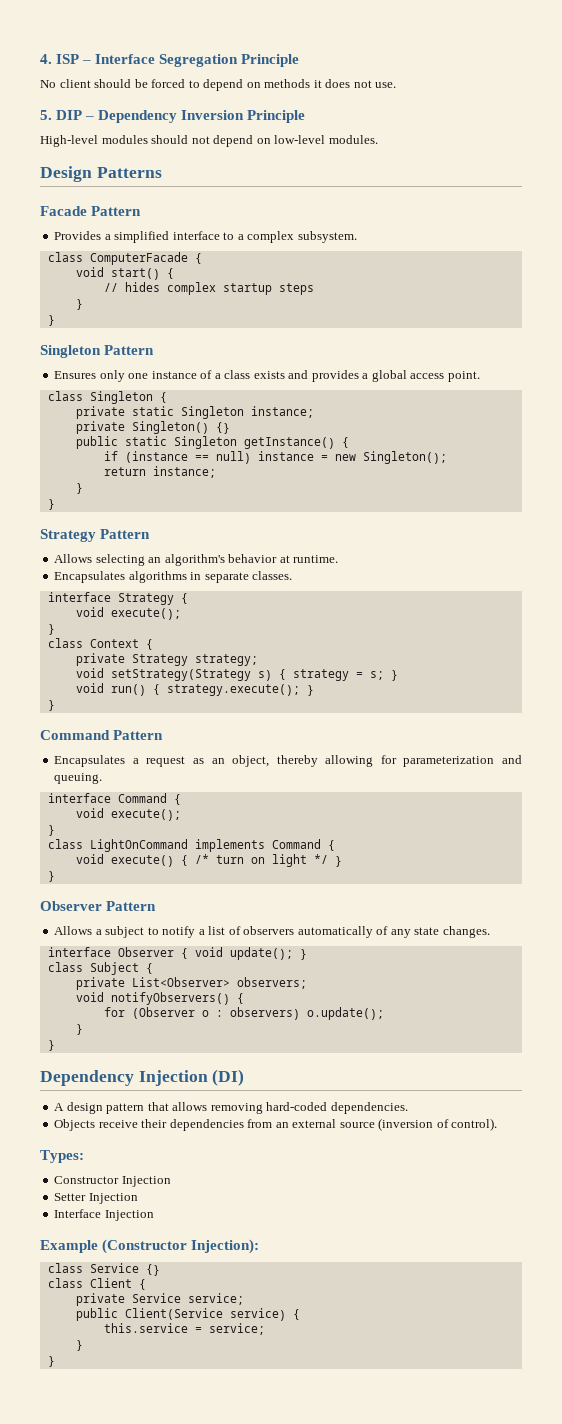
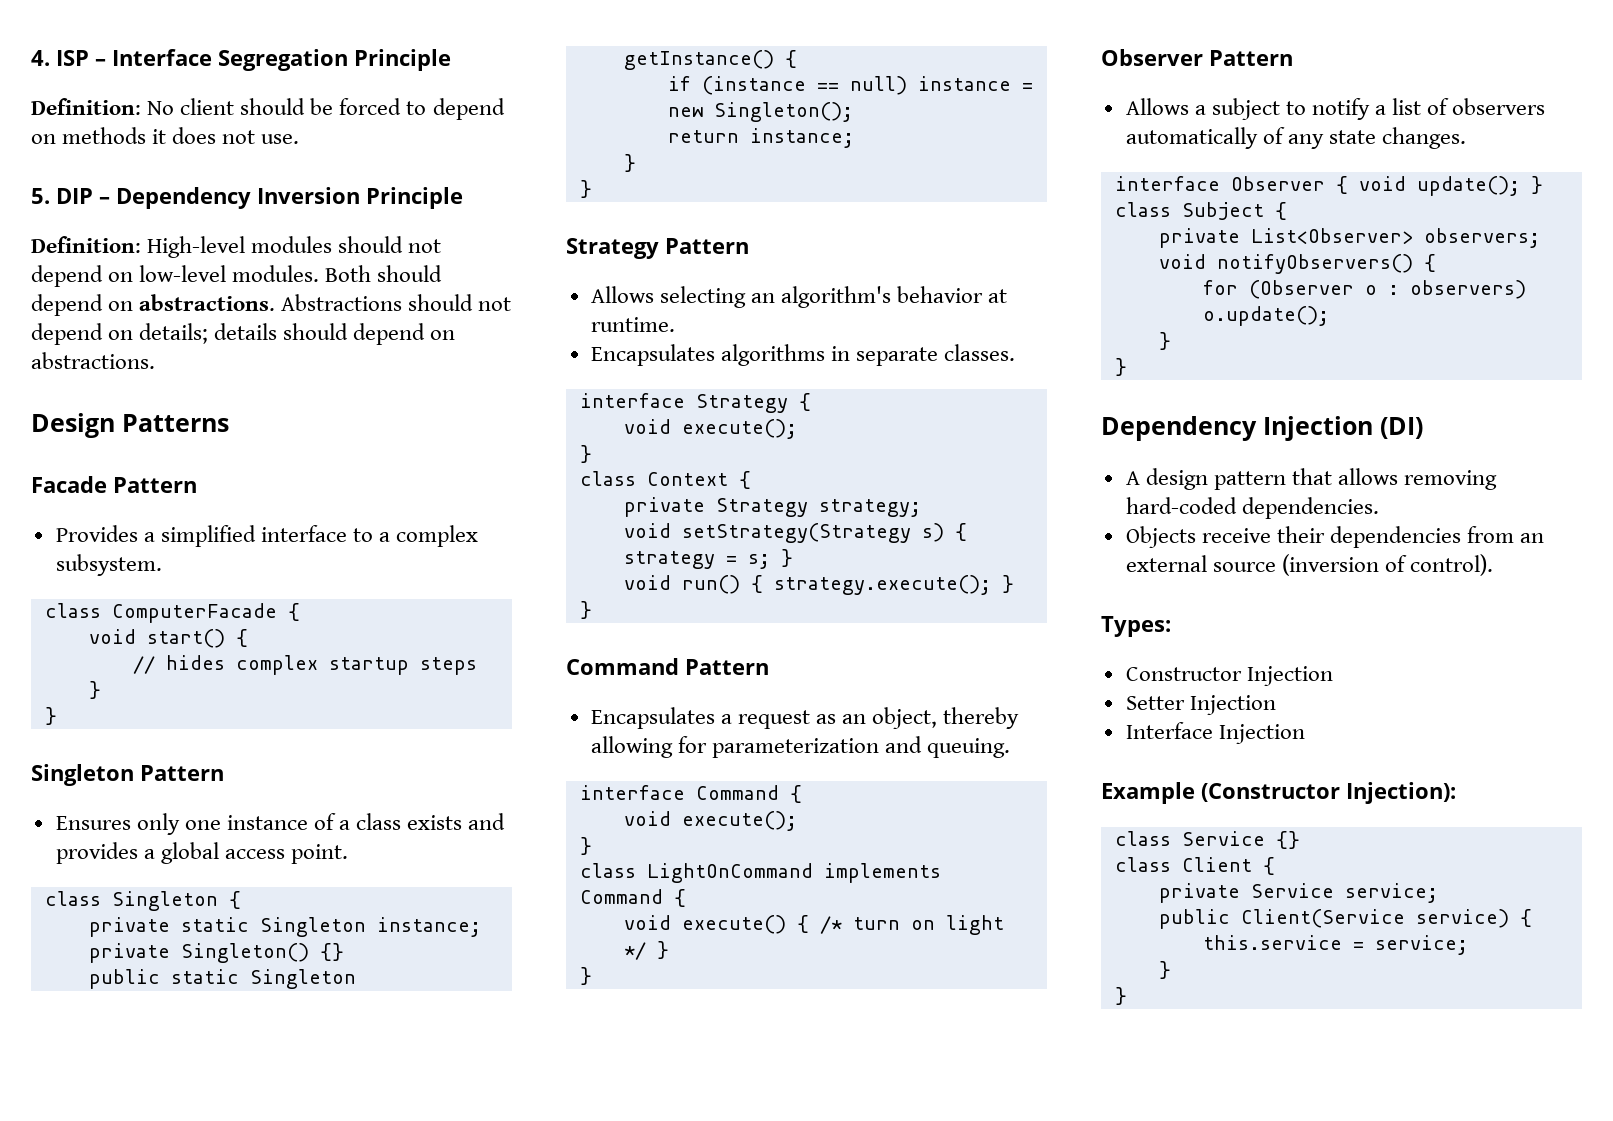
(300, 60) none -> [31,98,141,115] Definition:
(306, 116) none -> [31,236,141,253] Definition:
(378, 139) none -> [325,265,443,282] [31,294,512,316] [31,323,456,345] [31,352,155,369] Both should depend on abstractions. Abstractions should not depend on details; details should depend on abstractions.

